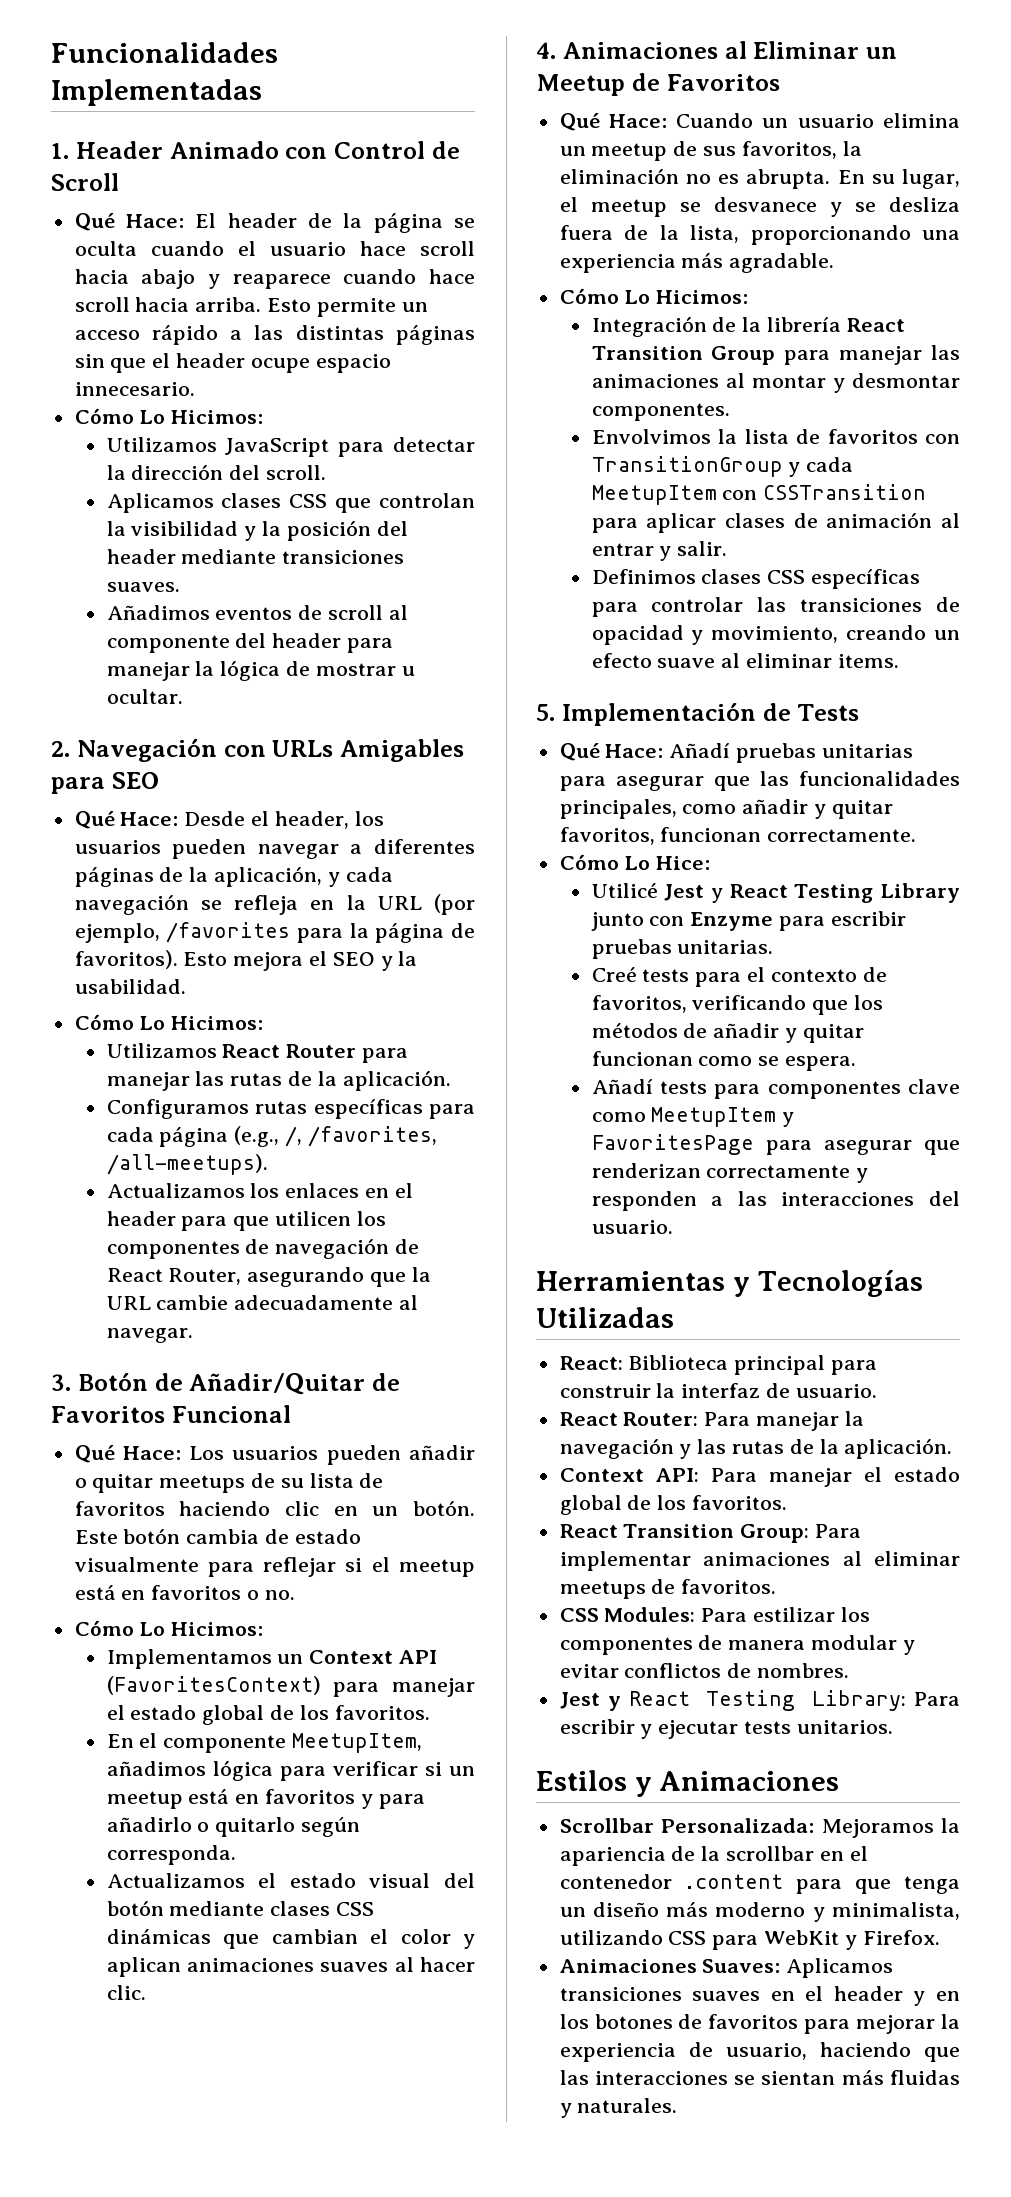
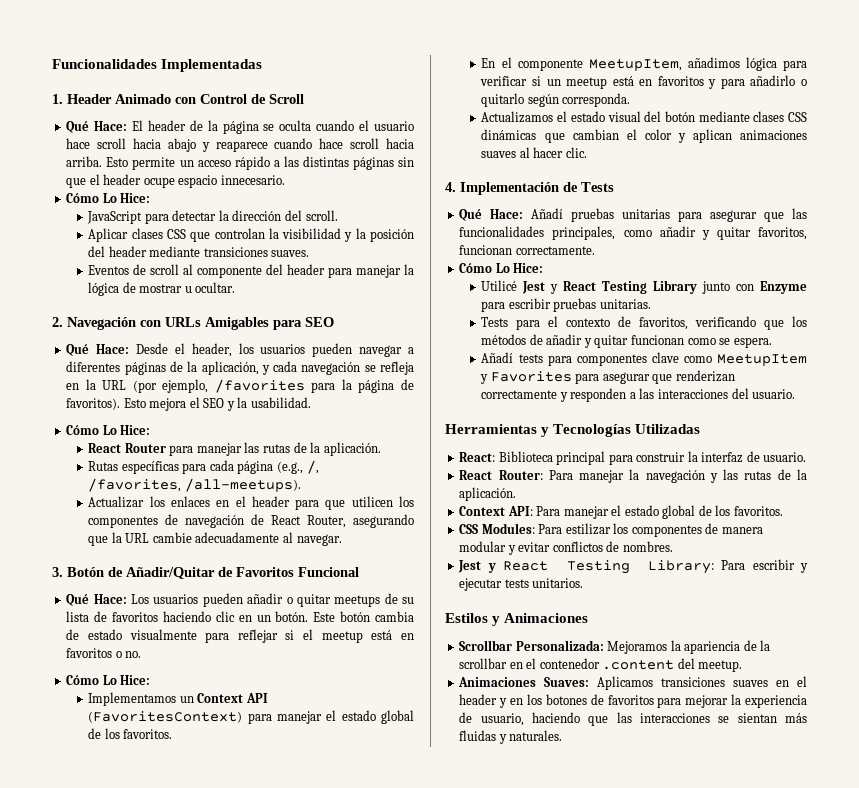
[171,410,264,424] [106,437,217,452] Hicimos: // Utilizamos -> [120,193,151,203] Hice: //
[106,493,214,513] Aplicamos -> [88,228,129,242] Aplicar
[106,605,293,620] Añadimos eventos -> [88,265,130,275] Eventos
[171,1016,264,1030] [106,1043,217,1058] Hicimos: // Utilizamos -> [120,425,151,435] Hice: //
[106,1099,308,1119] Configuramos rutas -> [88,461,119,471] Rutas
[106,1183,245,1198] Actualizamos -> [88,496,145,508] Actualizar
[171,1622,264,1636] Hicimos: -> [120,675,151,685] Hice:
[562,41,897,59] [536,73,781,96] [559,113,960,131] [559,141,862,161] [559,168,960,189] [559,197,960,217] [559,225,960,245] [559,253,835,273] [559,288,749,304] [591,316,905,337] [591,345,960,365] [591,373,960,393] [591,403,730,421] [591,429,961,444] [591,456,854,477] [591,484,927,505] [591,512,960,533] [591,541,728,561] [591,569,921,589] [591,597,960,617] [591,625,960,645] [591,653,899,668] [536,704,555,721] Animaciones al Eliminar un Meetup de Favoritos // Qué Hace: Cuando un usuario elimina un meetup de sus favoritos, la eliminación no es abrupta. En su lugar, el meetup se desvanece y se desliza fuera de la lista, proporcionando una experiencia más agradable. // Cómo Lo Hicimos: // Integración de la librería React Transition Group para manejar las animaciones al montar y desmontar componentes. // Envolvimos la lista de favoritos con TransitionGroup y cada MeetupItem con CSSTransition para aplicar clases de animación al entrar y salir. // Definimos clases CSS específicas para controlar las transiciones de opacidad y movimiento, creando un efecto suave al eliminar items. // 5. -> (456, 187) none
[591,967,690,982] Creé tests -> [481,317,509,327] Tests
[591,1134,754,1155] FavoritesPage -> [490,371,572,382] Favorites
[559,1524,862,1543] [559,1551,960,1571] [559,1579,777,1599] // React Transition Group: Para implementar animaciones al eliminar meetups de favoritos. -> (783, 511) none
[796,1876,960,1894] [559,1902,960,1922] [559,1930,940,1950] para que tenga un diseño más moderno y minimalista, utilizando CSS para WebKit y Firefox. -> [677,658,743,672] del meetup.

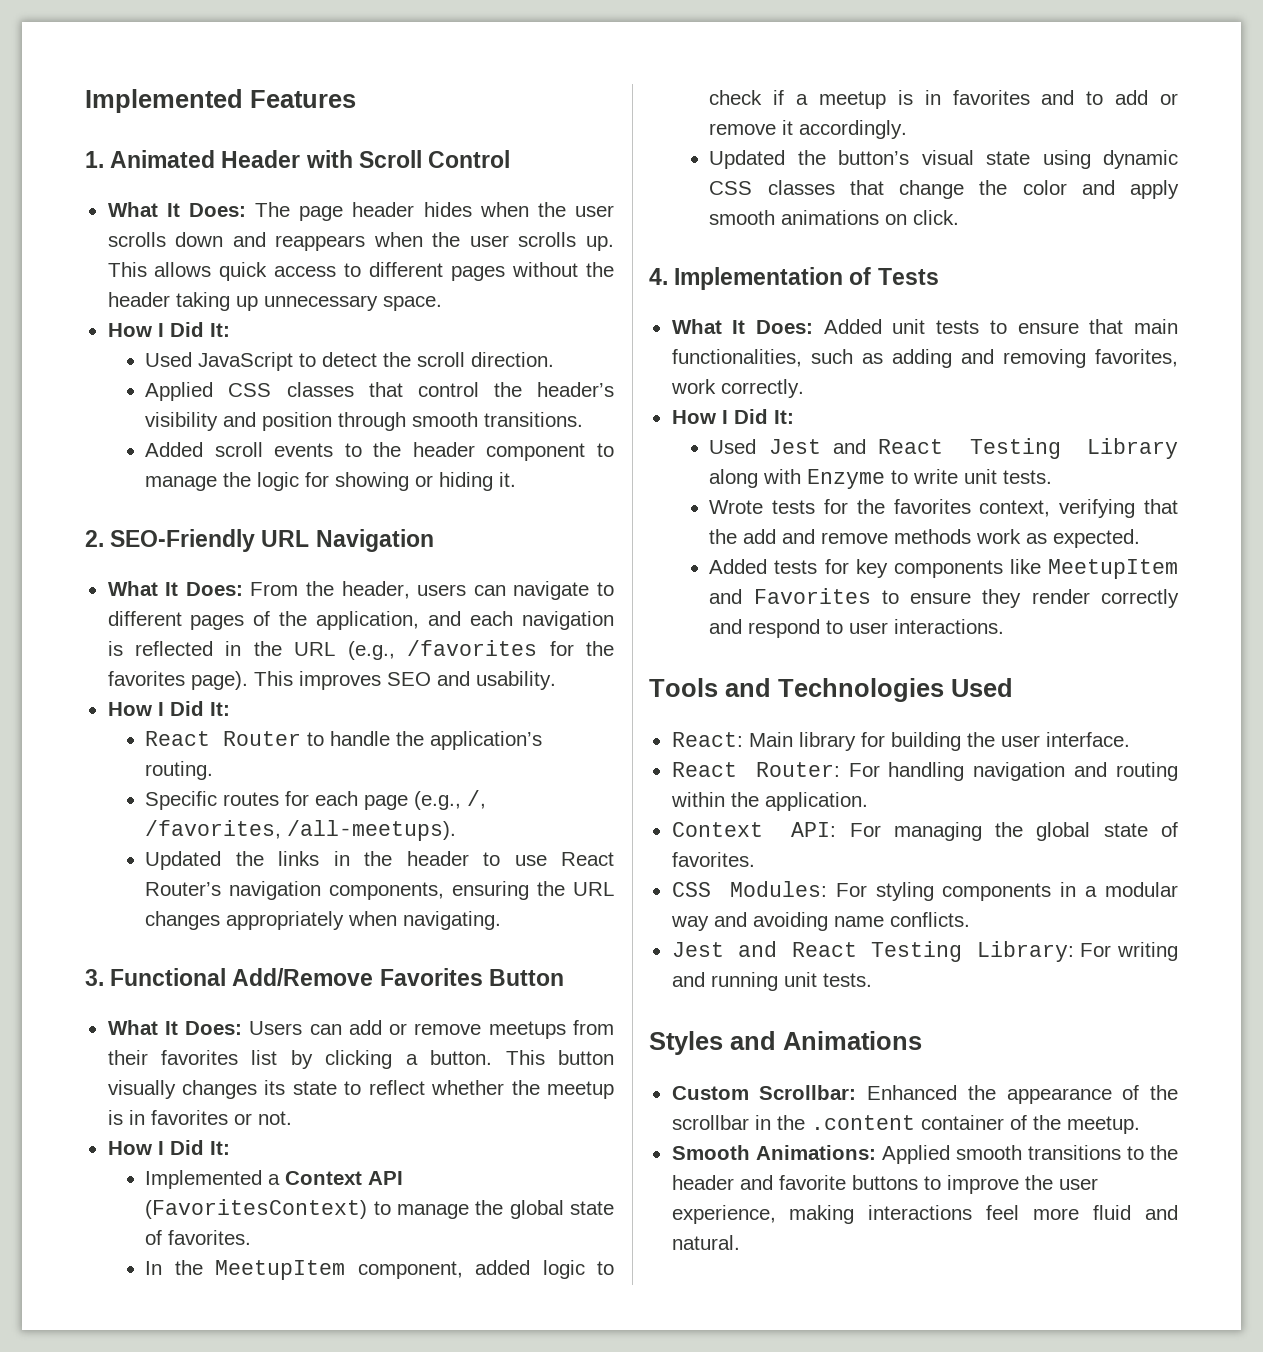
[52,59,263,72] Funcionalidades Implementadas -> [85,89,356,113] Implemented Features
[67,94,304,104] [66,120,414,134] [66,138,414,152] [66,156,414,170] [66,174,285,188] [66,193,151,203] [87,210,338,224] [88,228,415,242] [88,246,310,257] [88,264,414,278] [88,282,236,296] [52,317,334,330] [66,343,414,357] [66,361,415,375] [66,379,414,393] [66,397,311,411] [66,425,151,435] [88,442,381,456] [88,460,319,474] [88,478,301,492] [88,496,415,510] [88,514,414,528] [88,532,342,546] [52,567,359,579] [66,593,415,607] [66,611,414,622] [66,629,414,643] [66,648,142,658] [66,675,151,685] [88,692,268,706] [88,710,415,724] [88,728,173,739] [481,57,807,71] [480,75,808,89] [481,93,631,107] [481,111,807,123] [481,129,807,143] [481,147,587,158] Header Animado con Control de Scroll // Qué Hace: El header de la página se oculta cuando el usuario hace scroll hacia abajo y reaparece cuando hace scroll hacia arriba. Esto permite un acceso rápido a las distintas páginas sin que el header ocupe espacio innecesario. // Cómo Lo Hice: // JavaScript para detectar la dirección del scroll. // Aplicar clases CSS que controlan la visibilidad y la posición del header mediante transiciones suaves. // Eventos de scroll al componente del header para manejar la lógica de mostrar u ocultar. // 2. Navegación con URLs Amigables para SEO // Qué Hace: Desde el header, los usuarios pueden navegar a diferentes páginas de la aplicación, y cada navegación se refleja en la URL (por ejemplo, /favorites para la página de favoritos). Esto mejora el SEO y la usabilidad. // Cómo Lo Hice: // React Router para manejar las rutas de la aplicación. // Rutas específicas para cada página (e.g., /, /favorites, /all-meetups). // Actualizar los enlaces en el header para que utilicen los componentes de navegación de React Router, asegurando que la URL cambie adecuadamente al navegar. // 3. Botón de Añadir/Quitar de Favoritos Funcional // Qué Hace: Los usuarios pueden añadir o quitar meetups de su lista de favoritos haciendo clic en un botón. Este botón cambia de estado visualmente para reflejar si el meetup está en favoritos o no. // Cómo Lo Hice: // Implementamos un Context API (FavoritesContext) para manejar el estado global de los favoritos. // En el componente MeetupItem, añadimos lógica para verificar si un meetup está en favoritos y para añadirlo o quitarlo según corresponda. // Actualizamos el estado visual del botón mediante clases CSS dinámicas que cambian el color y aplican animaciones suaves al hacer clic. -> [110,150,511,168] [107,202,614,221] [107,232,614,251] [107,262,614,281] [107,292,442,311] [107,322,230,337] [145,352,555,371] [145,382,614,401] [145,412,584,431] [145,442,615,461] [145,472,517,491] [85,529,434,552] [107,581,614,600] [107,611,614,630] [107,640,614,660] [107,671,556,690] [107,701,230,716] [145,731,543,750] [145,761,214,780] [145,790,487,810] [145,820,457,841] [145,851,615,870] [145,881,614,900] [145,911,502,930] [85,968,564,986] [107,1020,614,1039] [107,1050,614,1069] [107,1080,614,1099] [107,1110,292,1125] [107,1140,230,1155] [145,1170,404,1189] [145,1199,614,1219] [145,1230,252,1245] [145,1260,615,1280] [709,90,1178,109] [709,120,908,139] [709,150,1178,169] [709,180,1179,199] [709,210,960,225] Animated Header with Scroll Control // What It Does: The page header hides when the user scrolls down and reappears when the user scrolls up. This allows quick access to different pages without the header taking up unnecessary space. // How I Did It: // Used JavaScript to detect the scroll direction. // Applied CSS classes that control the header’s visibility and position through smooth transitions. // Added scroll events to the header component to manage the logic for showing or hiding it. // 2. SEO-Friendly URL Navigation // What It Does: From the header, users can navigate to different pages of the application, and each navigation is reflected in the URL (e.g., /favorites for the favorites page). This improves SEO and usability. // How I Did It: // React Router to handle the application’s routing. // Specific routes for each page (e.g., /, /favorites, /all-meetups). // Updated the links in the header to use React Router’s navigation components, ensuring the URL changes appropriately when navigating. // 3. Functional Add/Remove Favorites Button // What It Does: Users can add or remove meetups from their favorites list by clicking a button. This button visually changes its state to reflect whether the meetup is in favorites or not. // How I Did It: // Implemented a Context API (FavoritesContext) to manage the global state of favorites. // In the MeetupItem component, added logic to check if a meetup is in favorites and to add or remove it accordingly. // Updated the button’s visual state using dynamic CSS classes that change the color and apply smooth animations on click.
[460,182,578,195] Implementación de -> [674,267,872,290] Implementation of
[459,208,807,222] [459,226,807,240] [459,245,595,255] [459,263,544,273] [481,280,808,294] [481,298,651,312] [481,316,807,330] [481,334,772,348] [481,352,807,366] [480,370,735,384] [481,388,796,402] [445,424,701,437] [459,451,807,465] [459,469,807,483] [459,487,517,501] [459,505,783,519] [459,523,763,537] [459,541,673,555] [458,560,496,573] Qué Hace: Añadí pruebas unitarias para asegurar que las funcionalidades principales, como añadir y quitar favoritos, funcionan correctamente. // Cómo Lo Hice: // Utilicé Jest y React Testing Library junto con Enzyme para escribir pruebas unitarias. // Tests para el contexto de favoritos, verificando que los métodos de añadir y quitar funcionan como se espera. // Añadí tests para componentes clave como MeetupItem y Favorites para asegurar que renderizan correctamente y responden a las interacciones del usuario. // Herramientas y Tecnologías Utilizadas // React: Biblioteca principal para construir la interfaz de usuario. // React Router: Para manejar la navegación y las rutas de la aplicación. // Context API: Para manejar el estado global de los favoritos. // CSS Modules: Para estilizar los componentes de manera modular y evitar conflictos de nombres. // Jest y -> [671,319,1178,334] [671,349,1178,368] [670,379,804,398] [671,409,794,424] [709,438,1178,459] [709,469,1053,489] [709,499,1178,518] [709,529,1141,548] [709,559,1178,579] [709,588,1179,608] [709,619,1005,638] [649,678,1013,702] [671,732,1130,751] [671,762,1178,781] [670,792,868,811] [671,822,1178,841] [671,852,755,867] [671,881,1178,901] [670,912,970,931] [671,941,778,957] What It Does: Added unit tests to ensure that main functionalities, such as adding and removing favorites, work correctly. // How I Did It: // Used Jest and React Testing Library along with Enzyme to write unit tests. // Wrote tests for the favorites context, verifying that the add and remove methods work as expected. // Added tests for key components like MeetupItem and Favorites to ensure they render correctly and respond to user interactions. // Tools and Technologies Used // React: Main library for building the user interface. // React Router: For handling navigation and routing within the application. // Context API: For managing the global state of favorites. // CSS Modules: For styling components in a modular way and avoiding name conflicts. // Jest and
[721,559,808,573] [459,578,584,591] [445,613,589,626] [459,640,771,654] [459,658,743,672] [458,676,807,690] [459,694,807,708] [459,712,807,726] [459,730,563,744] Para escribir y ejecutar tests unitarios. // Estilos y Animaciones // Scrollbar Personalizada: Mejoramos la apariencia de la scrollbar en el contenedor .content del meetup. // Animaciones Suaves: Aplicamos transiciones suaves en el header y en los botones de favoritos para mejorar la experiencia de usuario, haciendo que las interacciones se sientan más fluidas y naturales. -> [1080,942,1178,961] [671,972,872,991] [649,1031,922,1055] [671,1085,1178,1104] [671,1115,1140,1134] [671,1145,1178,1164] [671,1175,1098,1194] [671,1205,1178,1224] [671,1235,740,1250] For writing and running unit tests. // Styles and Animations // Custom Scrollbar: Enhanced the appearance of the scrollbar in the .content container of the meetup. // Smooth Animations: Applied smooth transitions to the header and favorite buttons to improve the user experience, making interactions feel more fluid and natural.

